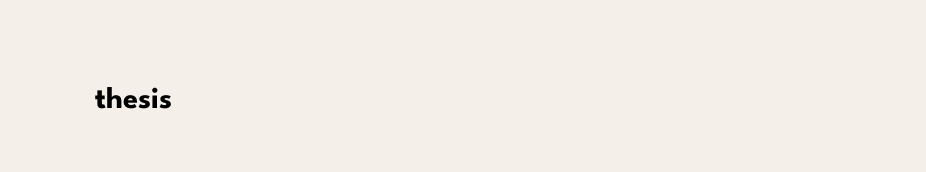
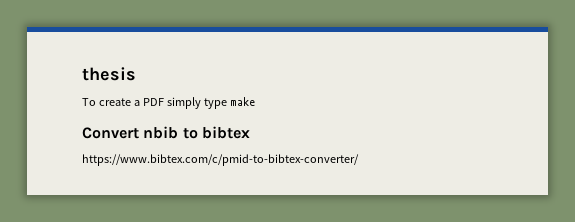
(172, 98) none -> [82,97,255,109] [82,126,250,139] [82,154,359,166] // To create a PDF simply type make // Convert nbib to bibtex // https://www.bibtex.com/c/pmid-to-bibtex-converter/

